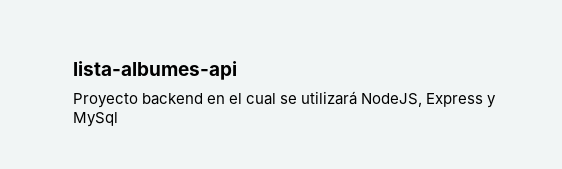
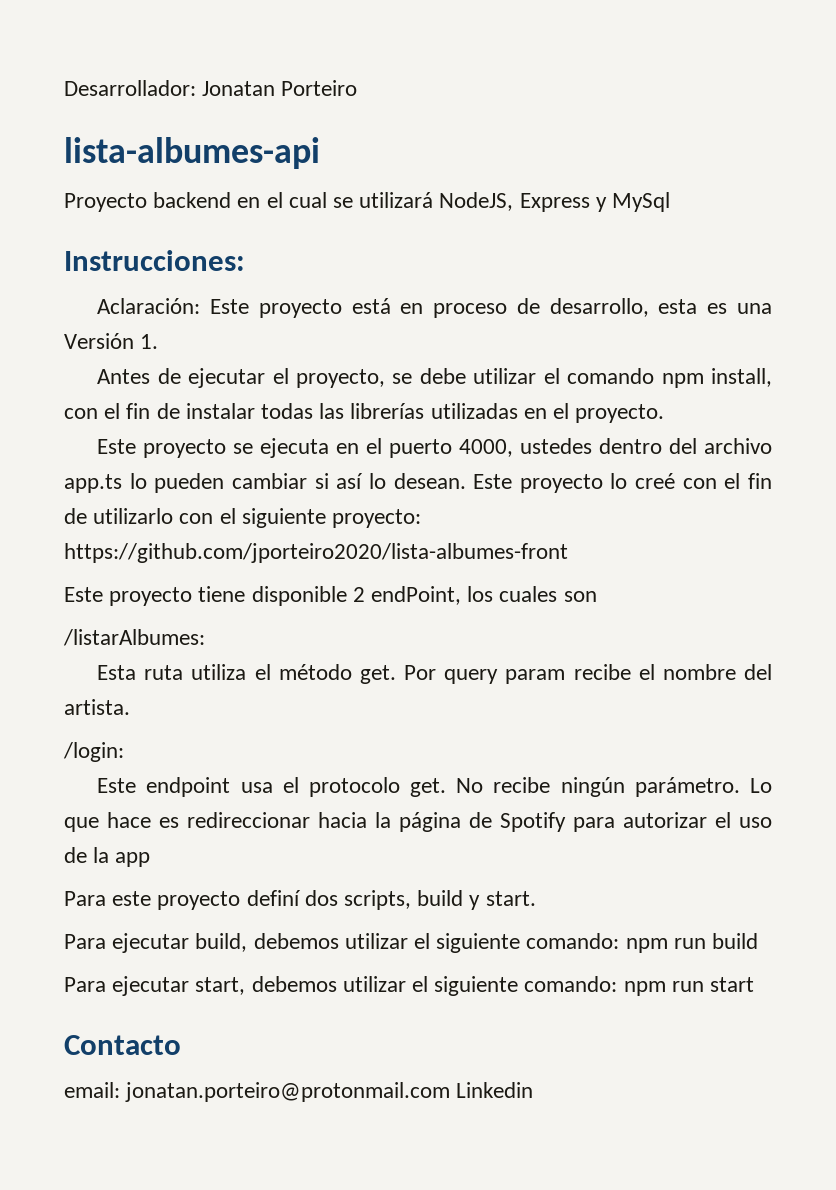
(73, 70) none -> [64,80,358,96] Desarrollador: Jonatan Porteiro //
(118, 119) none -> [64,250,245,271] [97,298,772,318] [64,333,159,349] [97,368,772,388] [64,403,665,423] [97,438,772,458] [64,473,772,493] [64,508,422,528] [64,543,568,563] [64,586,597,606] [63,629,205,646] [97,664,773,684] [64,699,130,715] [63,742,124,762] [97,777,772,797] [64,812,772,832] [64,847,151,867] [64,890,536,910] [64,933,759,953] [64,976,755,996] [64,1035,181,1055] [64,1082,534,1102] // Instrucciones: // Aclaración: Este proyecto está en proceso de desarrollo, esta es una Versión 1. // Antes de ejecutar el proyecto, se debe utilizar el comando npm install, con el fin de instalar todas las librerías utilizadas en el proyecto. // Este proyecto se ejecuta en el puerto 4000, ustedes dentro del archivo app.ts lo pueden cambiar si así lo desean. Este proyecto lo creé con el fin de utilizarlo con el siguiente proyecto: https://github.com/jporteiro2020/lista-albumes-front // Este proyecto tiene disponible 2 endPoint, los cuales son // /listarAlbumes: // Esta ruta utiliza el método get. Por query param recibe el nombre del artista. // /login: // Este endpoint usa el protocolo get. No recibe ningún parámetro. Lo que hace es redireccionar hacia la página de Spotify para autorizar el uso de la app // Para este proyecto definí dos scripts, build y start. // Para ejecutar build, debemos utilizar el siguiente comando: npm run build // Para ejecutar start, debemos utilizar el siguiente comando: npm run start // Contacto // email: jonatan.porteiro@protonmail.com Linkedin

